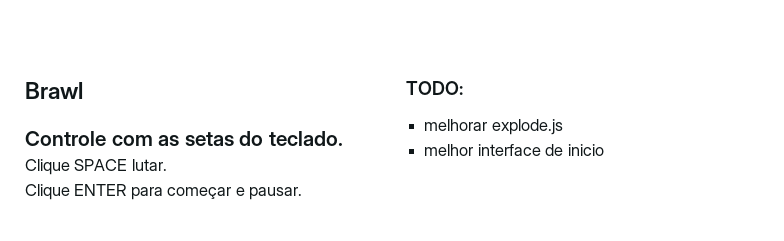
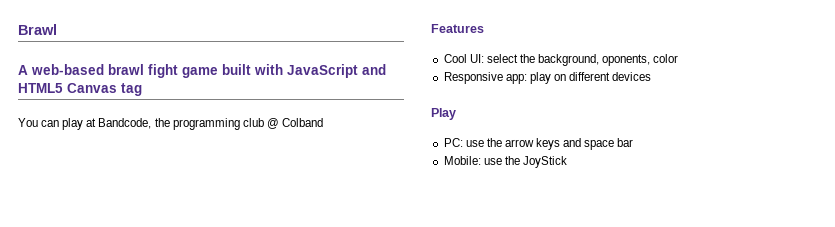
[25,131,343,146] [25,159,167,175] [25,184,303,200] [406,81,463,95] [424,119,563,135] [424,144,604,156] Controle com as setas do teclado. // Clique SPACE lutar. // Clique ENTER para começar e pausar. // TODO: // melhorar explode.js // melhor interface de inicio -> [18,64,386,78] [18,83,142,96] [18,118,323,130] [431,24,484,33] [443,54,679,66] [443,72,652,84] [431,108,456,120] [443,138,634,150] [443,156,567,168] A web-based brawl fight game built with JavaScript and HTML5 Canvas tag // You can play at Bandcode, the programming club @ Colband // Features // Cool UI: select the background, oponents, color // Responsive app: play on different devices // Play // PC: use the arrow keys and space bar // Mobile: use the JoyStick

